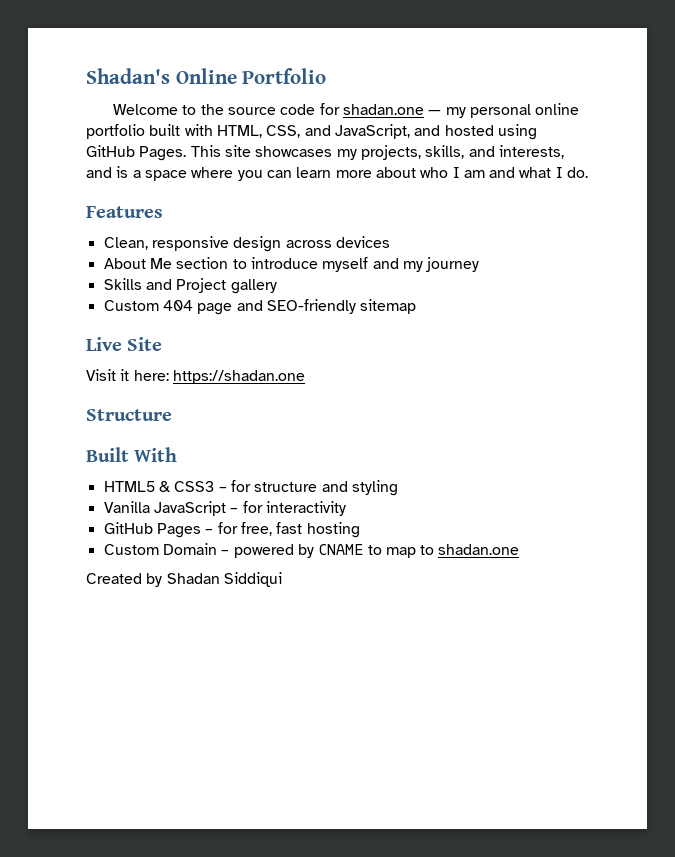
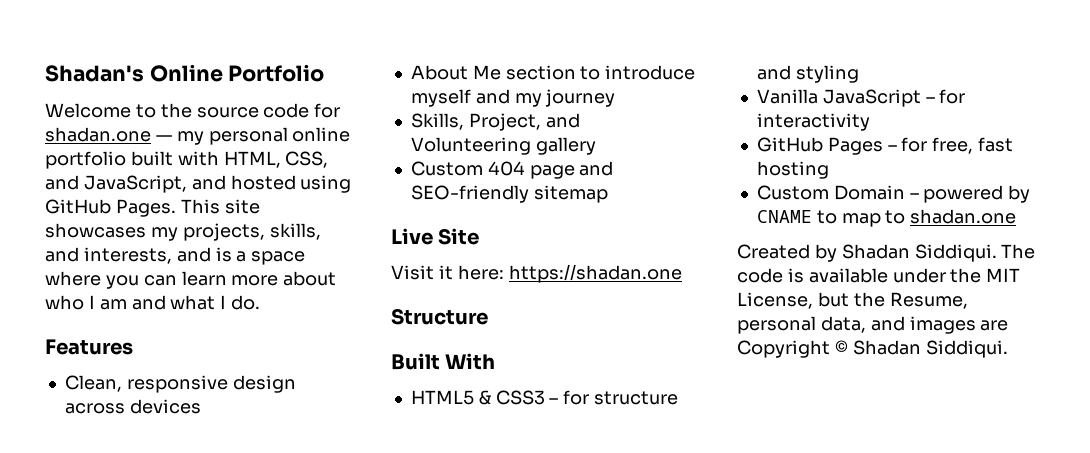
[103,278,227,293] Skills and Project -> [410,113,580,131] [410,137,531,155] Skills, Project, and Volunteering
[223,572,282,587] Siddiqui -> [914,244,1036,262] [737,268,1021,283] [737,292,968,309] [737,316,1009,334] [737,340,1008,358] Siddiqui. The code is available under the MIT License, but the Resume, personal data, and images are Copyright © Shadan Siddiqui.

